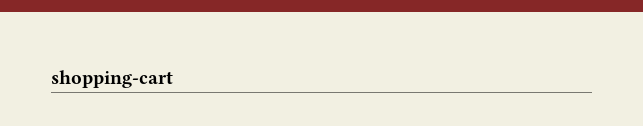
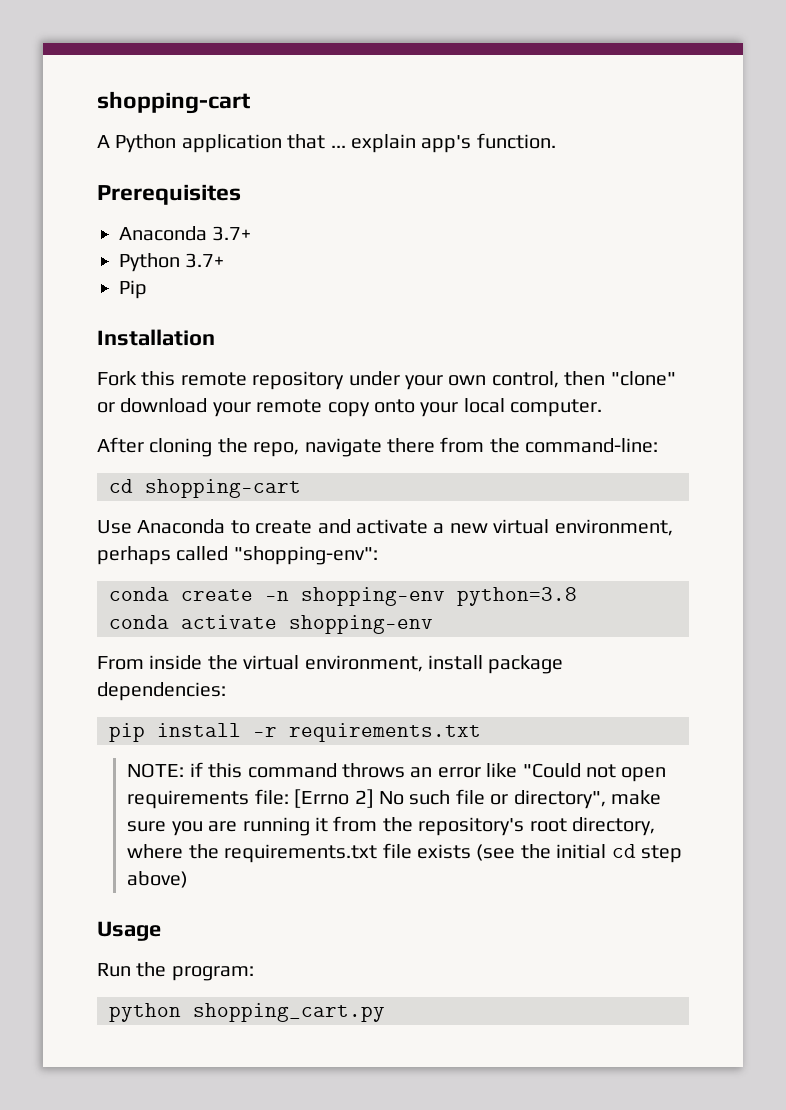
[51,70,173,88] shopping-cart -> [97,91,250,114] [97,133,556,153] [97,184,241,205] [119,226,252,241] [119,253,225,272] [119,280,147,299] [97,329,215,346] [97,371,676,390] [97,398,603,417] [97,437,659,457] [109,479,301,498] [97,519,673,536] [97,546,378,565] [109,587,577,606] [109,615,433,634] [97,655,564,674] [97,682,226,701] [109,723,481,742] [127,762,667,782] [127,789,662,809] [127,816,656,836] [127,843,683,863] [127,871,189,888] [97,921,161,941] [97,962,254,981] [109,1003,385,1022] shopping-cart // A Python application that ... explain app's function. // Prerequisites // Anaconda 3.7+ // Python 3.7+ // Pip // Installation // Fork this remote repository under your own control, then "clone" or download your remote copy onto your local computer. // After cloning the repo, navigate there from the command-line: // cd shopping-cart // Use Anaconda to create and activate a new virtual environment, perhaps called "shopping-env": // conda create -n shopping-env python=3.8 // conda activate shopping-env // From inside the virtual environment, install package dependencies: // pip install -r requirements.txt // NOTE: if this command throws an error like "Could not open requirements file: [Errno 2] No such file or directory", make sure you are running it from the repository's root directory, where the requirements.txt file exists (see the initial cd step above) // Usage // Run the program: // python shopping_cart.py

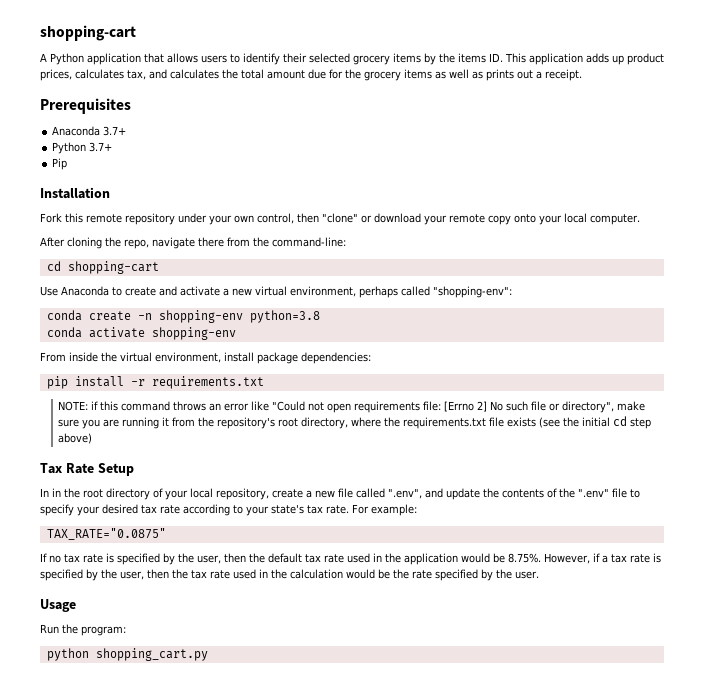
[330,133,556,153] ... explain app's function. -> [167,53,664,65] [40,69,582,81] allows users to identify their selected grocery items by the items ID. This application adds up product prices, calculates tax, and calculates the total amount due for the grocery items as well as prints out a receipt.
(189, 879) none -> [40,463,134,476] [40,488,640,500] [40,504,417,516] [46,528,166,540] [40,553,661,565] [40,569,539,581] // Tax Rate Setup // In in the root directory of your local repository, create a new file called ".env", and update the contents of the ".env" file to specify your desired tax rate according to your state's tax rate. For example: // TAX_RATE="0.0875" // If no tax rate is specified by the user, then the default tax rate used in the application would be 8.75%. However, if a tax rate is specified by the user, then the tax rate used in the calculation would be the rate specified by the user.

